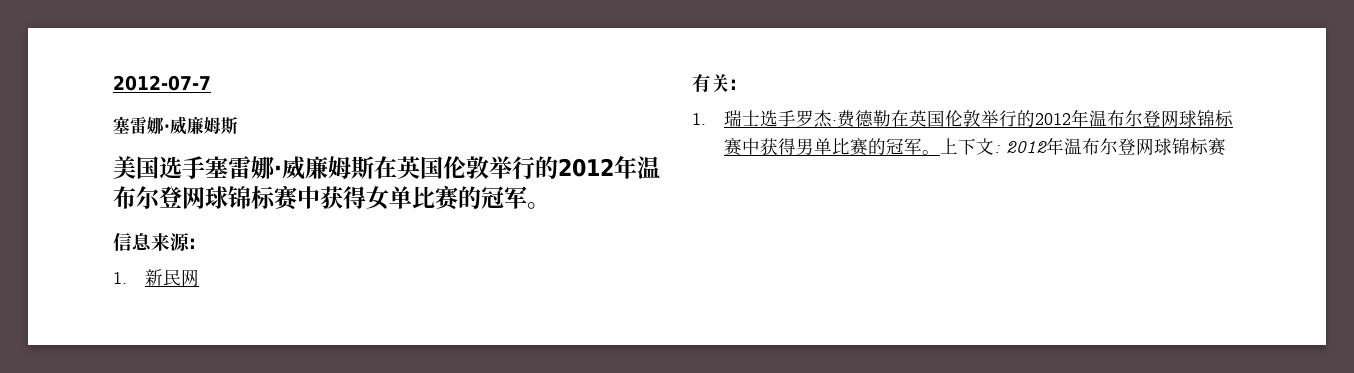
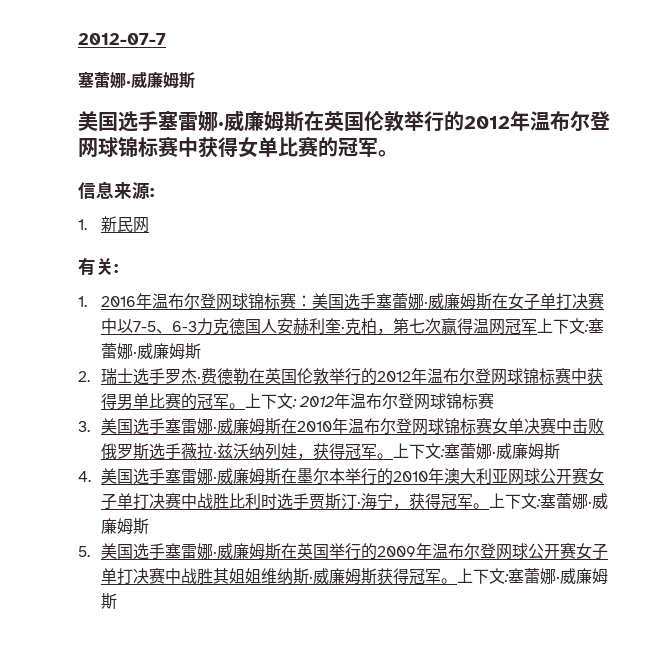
[130,116,147,134] 雷 -> [94,72,110,88] 蕾
(706, 119) none -> [100,292,604,310] [100,318,604,335] [100,343,201,360] [78,371,90,382] 2016年温布尔登网球锦标赛：美国选手塞蕾娜·威廉姆斯在女子单打决赛中以7-5、6-3力克德国人安赫利奎·克柏，第七次赢得温网冠军上下文:塞蕾娜·威廉姆斯 // 2.
(1226, 147) none -> [78,417,604,435] [100,443,560,460] [78,467,604,485] [100,492,608,510] [100,518,149,535] [78,542,608,560] [100,567,608,585] [100,593,117,609] // 3.美国选手塞雷娜·威廉姆斯在2010年温布尔登网球锦标赛女单决赛中击败俄罗斯选手薇拉·兹沃纳列娃，获得冠军。上下文:塞蕾娜·威廉姆斯 // 4.美国选手塞雷娜·威廉姆斯在墨尔本举行的2010年澳大利亚网球公开赛女子单打决赛中战胜比利时选手贾斯汀·海宁，获得冠军。上下文:塞蕾娜·威廉姆斯 // 5.美国选手塞雷娜·威廉姆斯在英国举行的2009年温布尔登网球公开赛女子单打决赛中战胜其姐姐维纳斯·威廉姆斯获得冠军。上下文:塞蕾娜·威廉姆斯

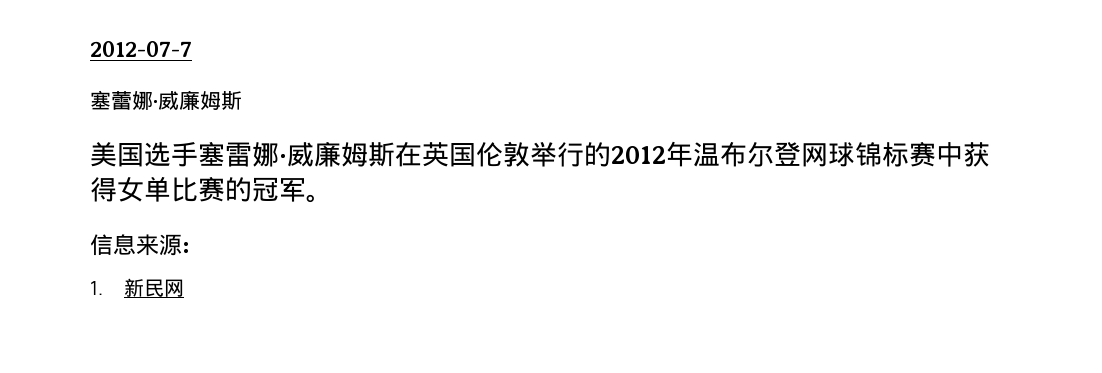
[78,258,118,275] [78,292,604,310] [100,318,604,335] [100,343,201,360] [78,367,603,385] [100,392,495,410] [78,417,604,435] [100,443,560,460] [78,467,604,485] [100,492,608,510] [100,518,149,535] [78,542,608,560] [100,567,608,585] [100,593,117,609] // 有关: // 1. 2016年温布尔登网球锦标赛：美国选手塞蕾娜·威廉姆斯在女子单打决赛中以7-5、6-3力克德国人安赫利奎·克柏，第七次赢得温网冠军上下文:塞蕾娜·威廉姆斯 // 2.瑞士选手罗杰·费德勒在英国伦敦举行的2012年温布尔登网球锦标赛中获得男单比赛的冠军。上下文: 2012年温布尔登网球锦标赛 // 3.美国选手塞雷娜·威廉姆斯在2010年温布尔登网球锦标赛女单决赛中击败俄罗斯选手薇拉·兹沃纳列娃，获得冠军。上下文:塞蕾娜·威廉姆斯 // 4.美国选手塞雷娜·威廉姆斯在墨尔本举行的2010年澳大利亚网球公开赛女子单打决赛中战胜比利时选手贾斯汀·海宁，获得冠军。上下文:塞蕾娜·威廉姆斯 // 5.美国选手塞雷娜·威廉姆斯在英国举行的2009年温布尔登网球公开赛女子单打决赛中战胜其姐姐维纳斯·威廉姆斯获得冠军。上下文:塞蕾娜·威廉姆斯 -> (185, 288) none

